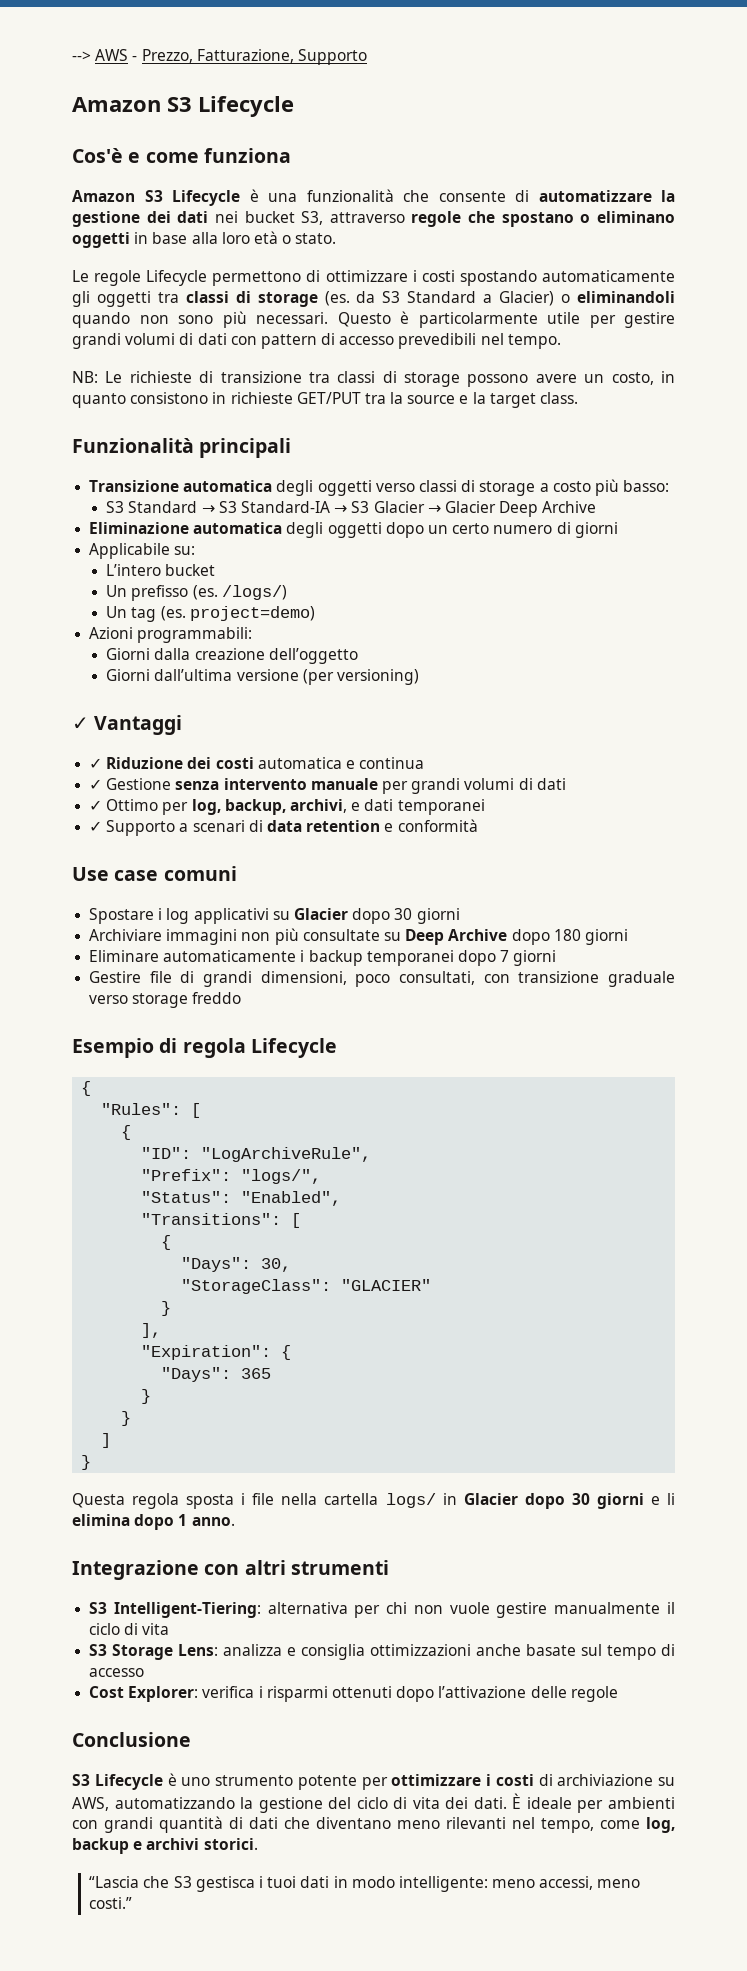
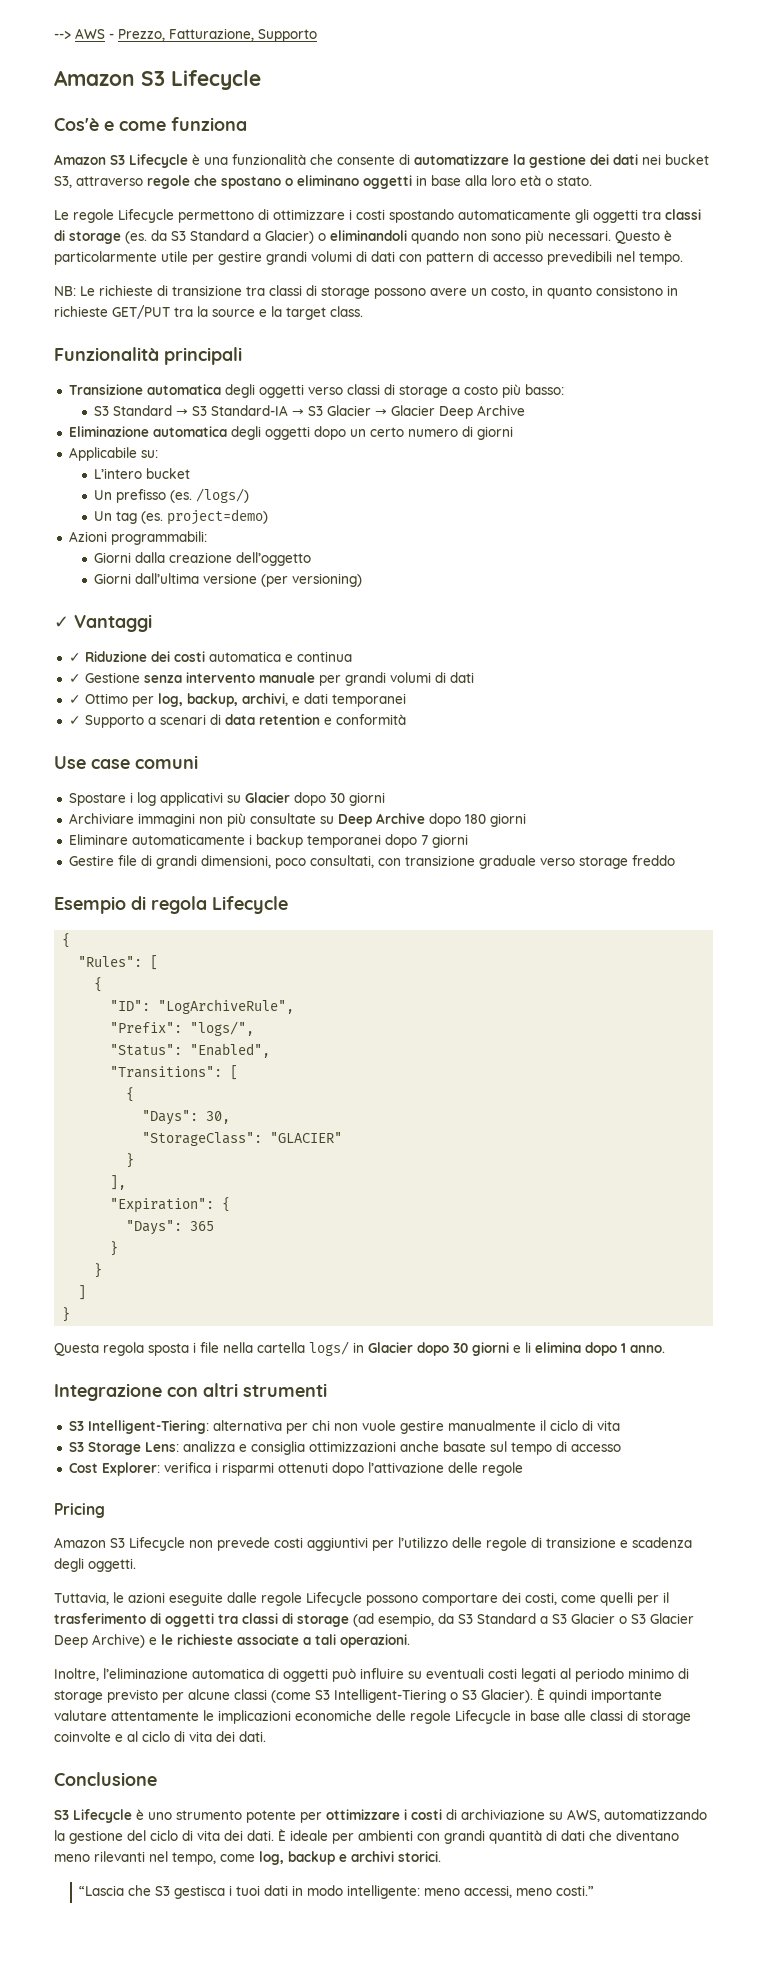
(618, 1694) none -> [54,1503,105,1518] [54,1537,692,1551] [54,1558,136,1572] [54,1592,669,1606] [54,1613,694,1627] [54,1634,410,1648] [54,1668,689,1682] [54,1688,662,1703] [54,1710,691,1724] [54,1731,266,1742] // Pricing // Amazon S3 Lifecycle non prevede costi aggiuntivi per l’utilizzo delle regole di transizione e scadenza degli oggetti. // Tuttavia, le azioni eseguite dalle regole Lifecycle possono comportare dei costi, come quelli per il trasferimento di oggetti tra classi di storage (ad esempio, da S3 Standard a S3 Glacier o S3 Glacier Deep Archive) e le richieste associate a tali operazioni. // Inoltre, l’eliminazione automatica di oggetti può influire su eventuali costi legati al periodo minimo di storage previsto per alcune classi (come S3 Intelligent-Tiering o S3 Glacier). È quindi importante valutare attentamente le implicazioni economiche delle regole Lifecycle in base alle classi di storage coinvolte e al ciclo di vita dei dati.

